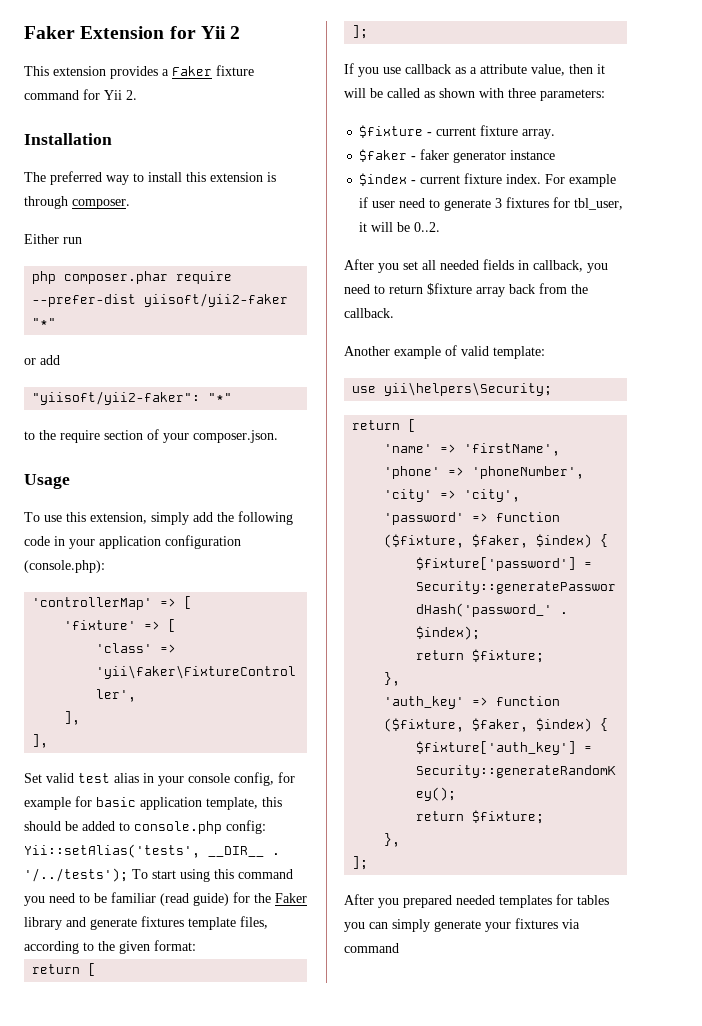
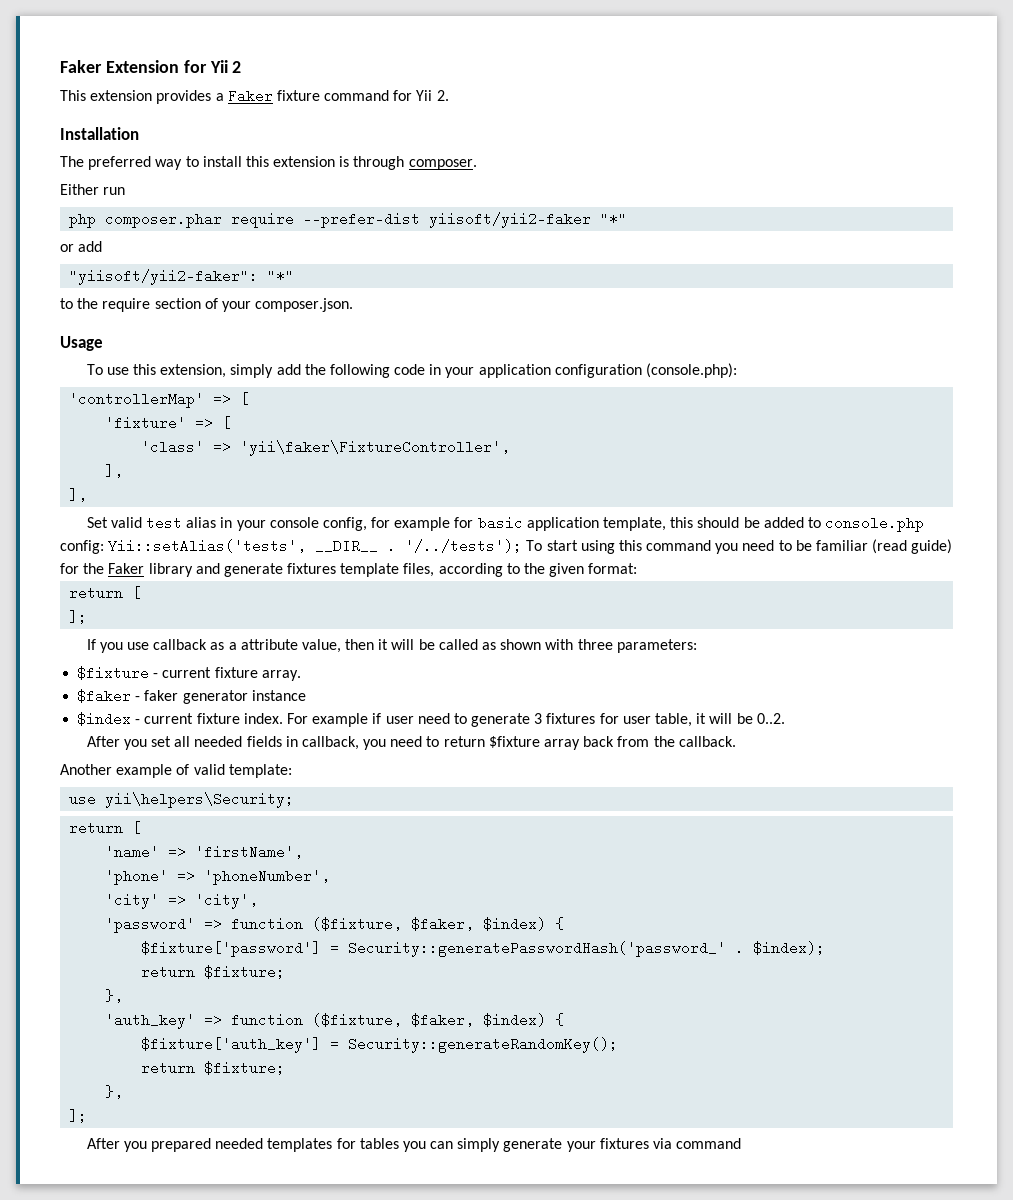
[574,198,624,210] tbl_user, -> [622,713,693,727] user table,

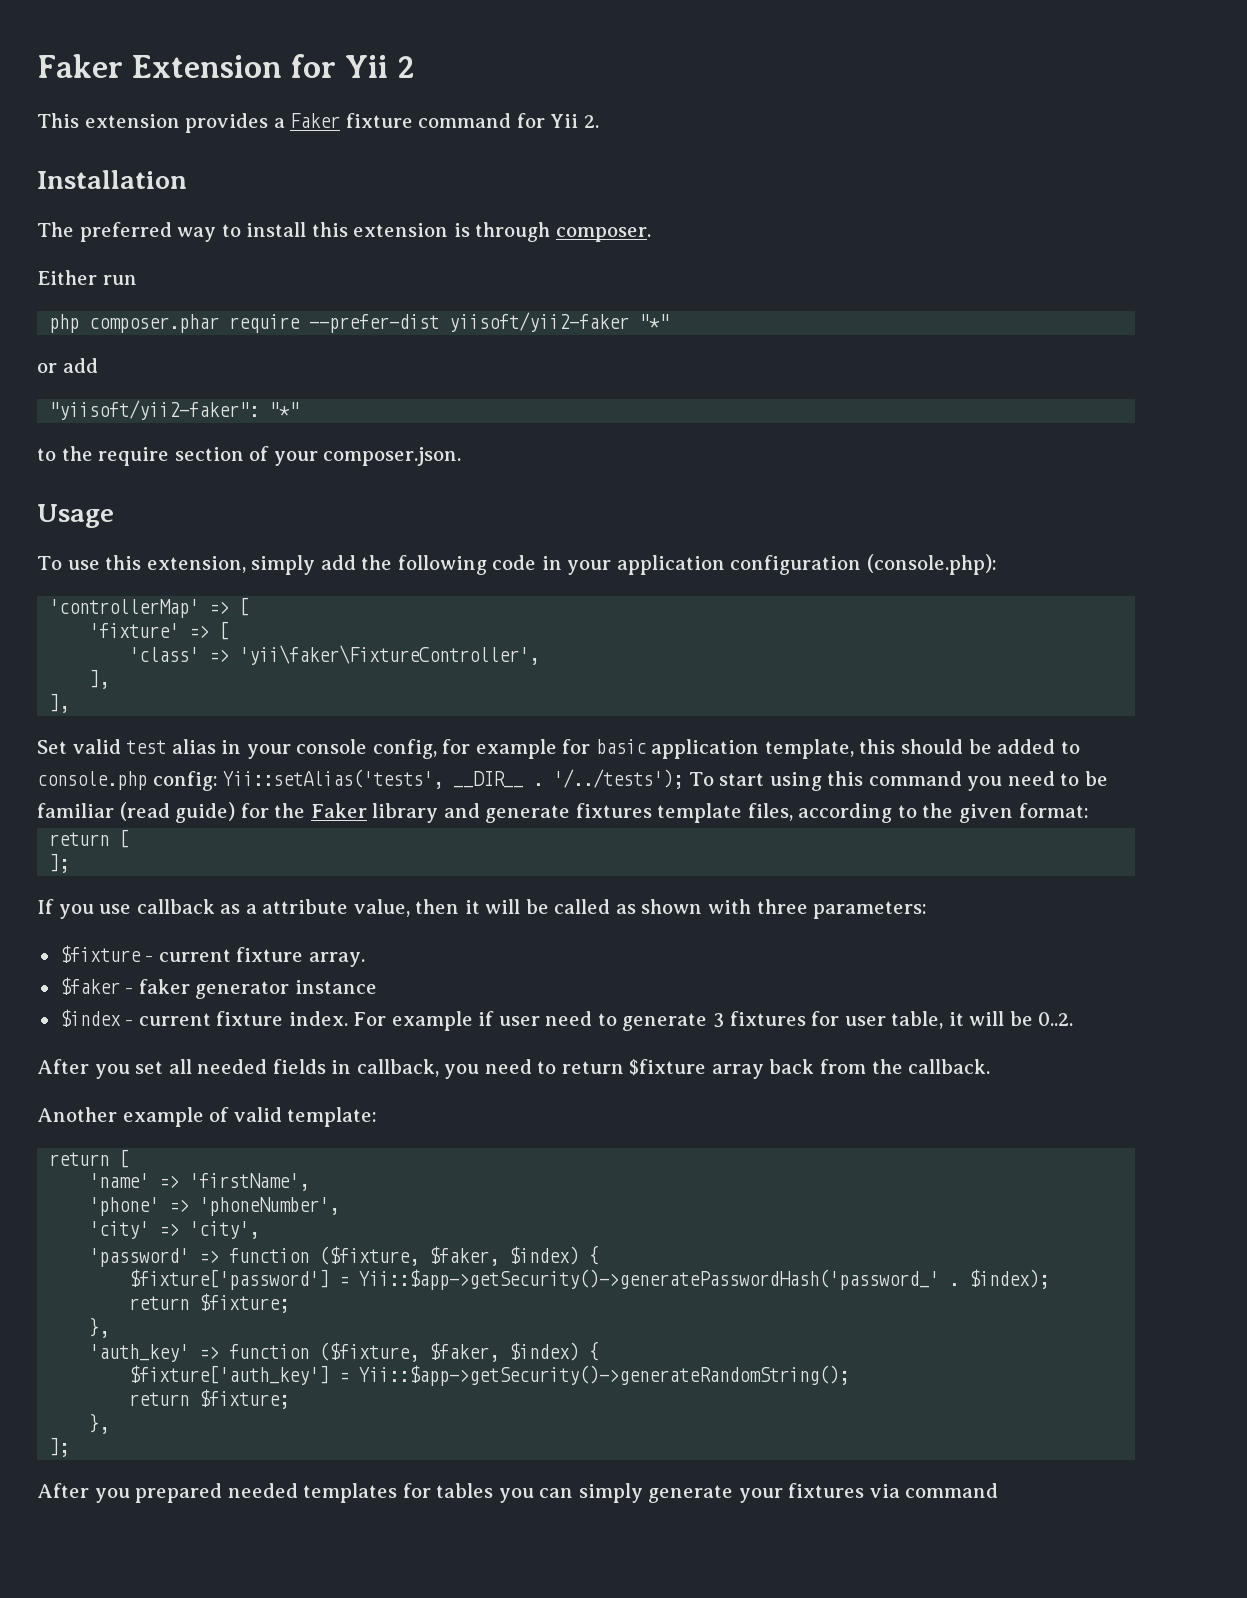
[69,792,295,808] // use yii\helpers\Security; -> (378, 1117) none
[348,941,727,957] Security::generatePasswordHash('password_' -> [359,1269,940,1290] Yii::$app->getSecurity()->generatePasswordHash('password_'
[348,1037,619,1053] Security::generateRandomKey(); -> [359,1365,850,1386] Yii::$app->getSecurity()->generateRandomString();

